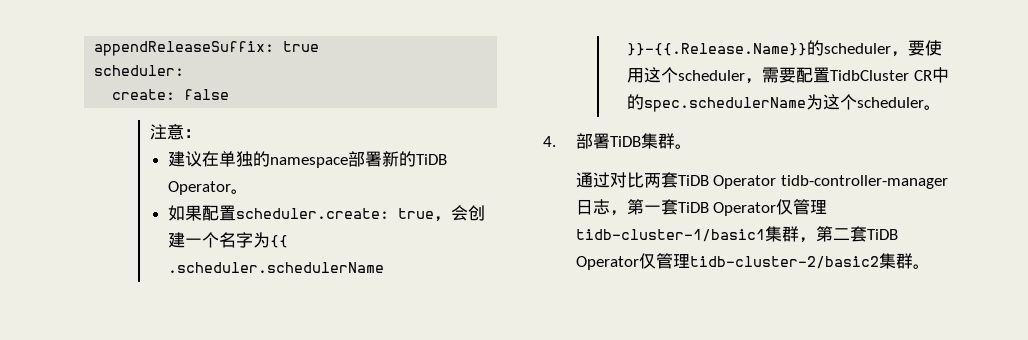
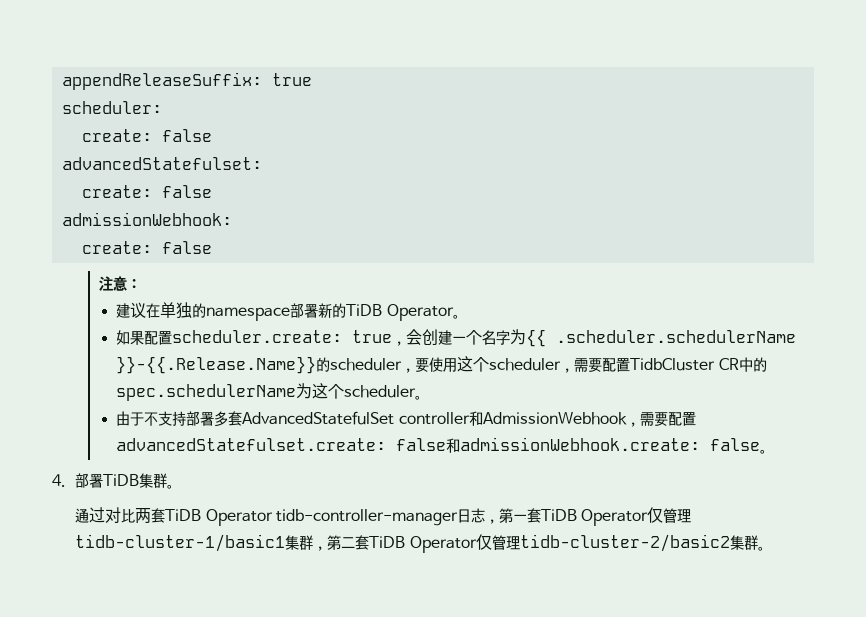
(230, 94) none -> [61,157,262,170] [81,185,212,198] [61,212,232,226] [81,241,212,254] // advancedStatefulset: // create: false // admissionWebhook: // create: false
(942, 107) none -> [116,411,696,427] [116,437,768,454] // 由于不支持部署多套AdvancedStatefulSet controller和AdmissionWebhook，需要配置advancedStatefulset.create: false和admissionWebhook.create: false。

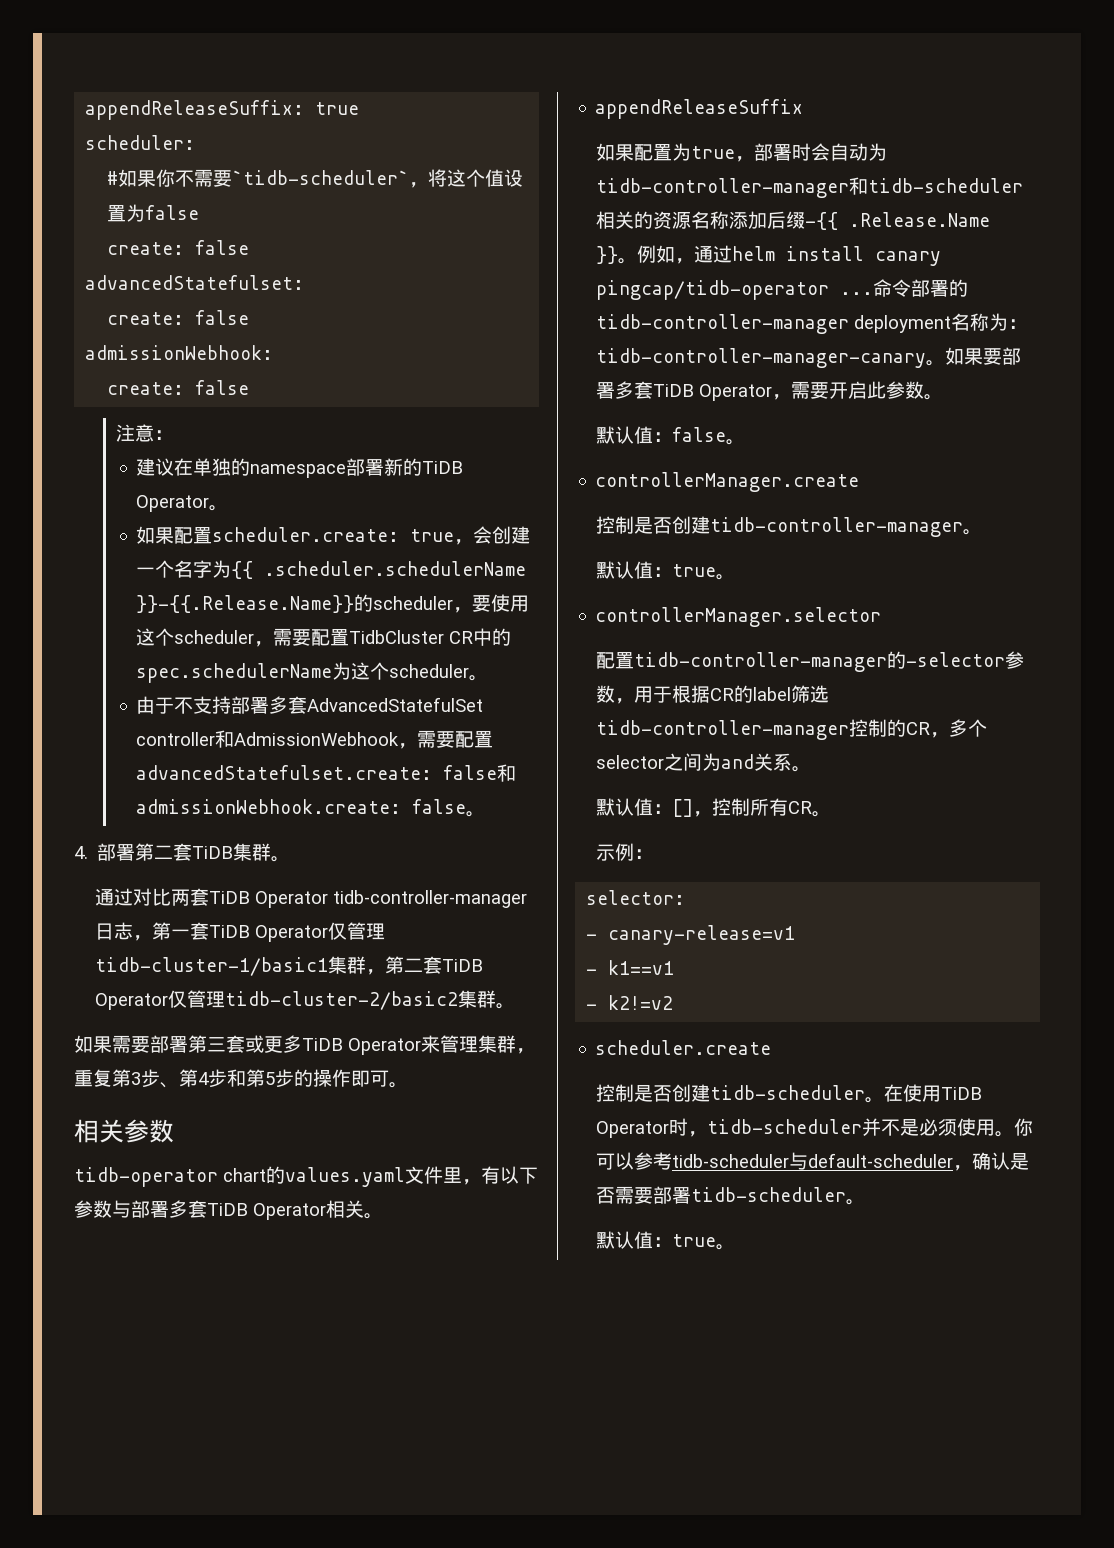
(162, 107) none -> [107,169,524,188] [107,204,200,222] // #如果你不需要`tidb-scheduler`，将这个值设置为false
(104, 481) none -> [135,843,193,861] 第二套
(765, 548) none -> [74,1035,535,1055] [74,1069,408,1088] [74,1119,174,1143] [74,1166,538,1187] [74,1200,383,1220] [595,99,804,119] [596,143,888,162] [596,177,1024,198] [596,211,991,230] [596,245,942,266] [596,279,969,300] [596,313,1028,334] [596,347,1022,368] [596,381,944,401] [596,426,746,445] [595,472,860,492] [596,516,983,537] [596,561,736,580] [595,607,882,627] [596,651,1025,672] [596,685,830,704] [596,719,988,740] [596,753,812,772] [596,798,832,817] [596,843,654,861] [586,890,686,905] [586,925,796,945] [586,960,675,975] [586,995,674,1010] [595,1040,772,1055] [596,1084,983,1103] [596,1118,1034,1138] [596,1152,1030,1171] [596,1186,866,1205] [596,1231,736,1250] // 如果需要部署第三套或更多TiDB Operator来管理集群，重复第3步、第4步和第5步的操作即可。 // 相关参数 // tidb-operator chart的values.yaml文件里，有以下参数与部署多套TiDB Operator相关。 // appendReleaseSuffix // 如果配置为true，部署时会自动为tidb-controller-manager和tidb-scheduler相关的资源名称添加后缀-{{ .Release.Name }}。例如，通过helm install canary pingcap/tidb-operator ...命令部署的tidb-controller-manager deployment名称为：tidb-controller-manager-canary。如果要部署多套TiDB Operator，需要开启此参数。 // 默认值：false。 // controllerManager.create // 控制是否创建tidb-controller-manager。 // 默认值：true。 // controllerManager.selector // 配置tidb-controller-manager的-selector参数，用于根据CR的label筛选tidb-controller-manager控制的CR，多个selector之间为and关系。 // 默认值：[]，控制所有CR。 // 示例： // selector: // - canary-release=v1 // - k1==v1 // - k2!=v2 // scheduler.create // 控制是否创建tidb-scheduler。在使用TiDB Operator时，tidb-scheduler并不是必须使用。你可以参考tidb-scheduler与default-scheduler，确认是否需要部署tidb-scheduler。 // 默认值：true。

